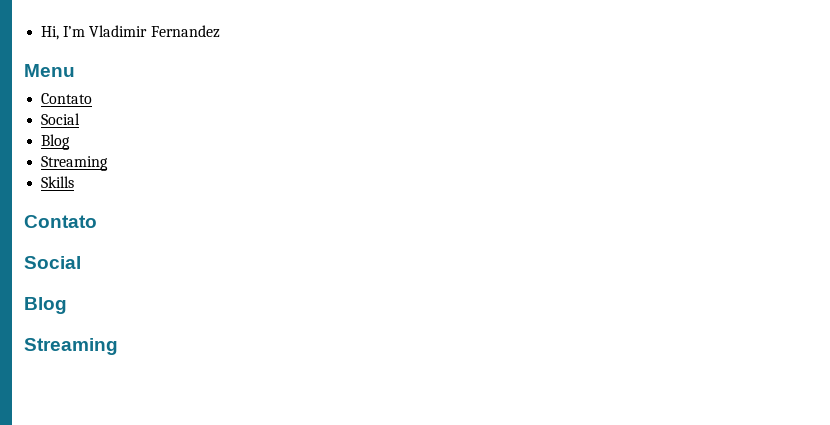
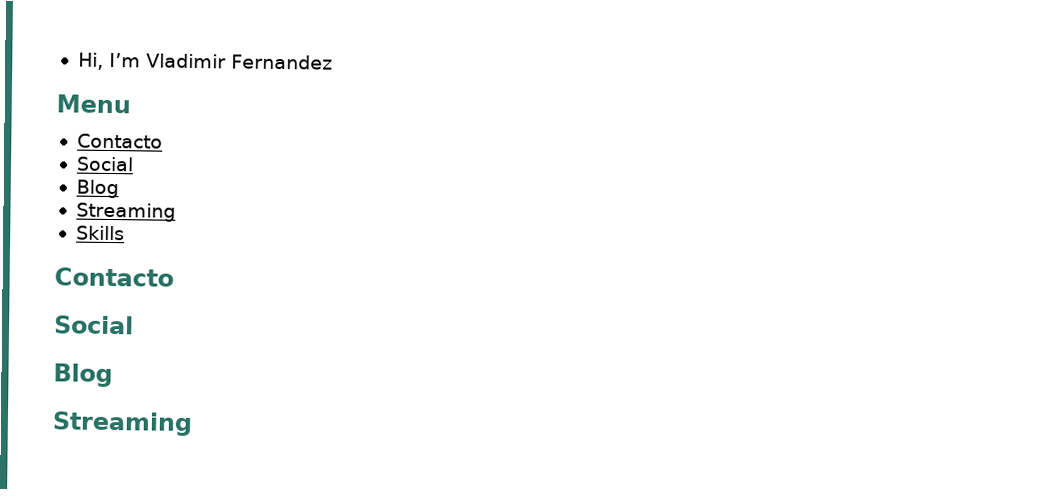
[41,93,93,104] Contato -> [76,133,163,149] Contacto
[24,215,97,228] Contato -> [54,267,174,287] Contacto

